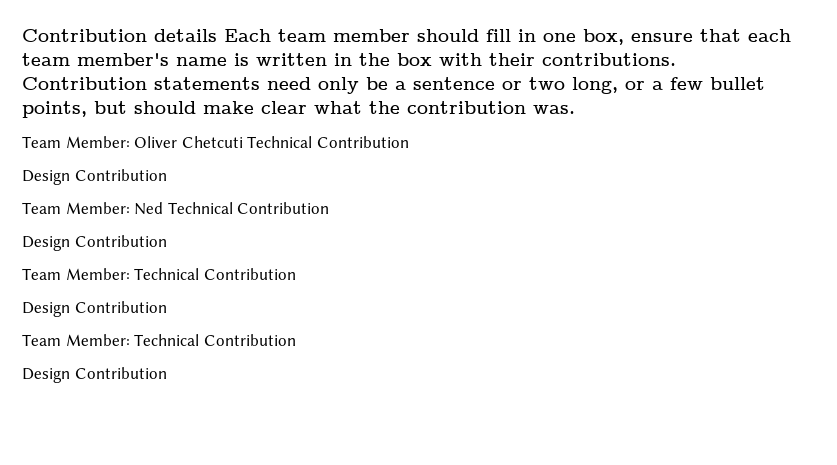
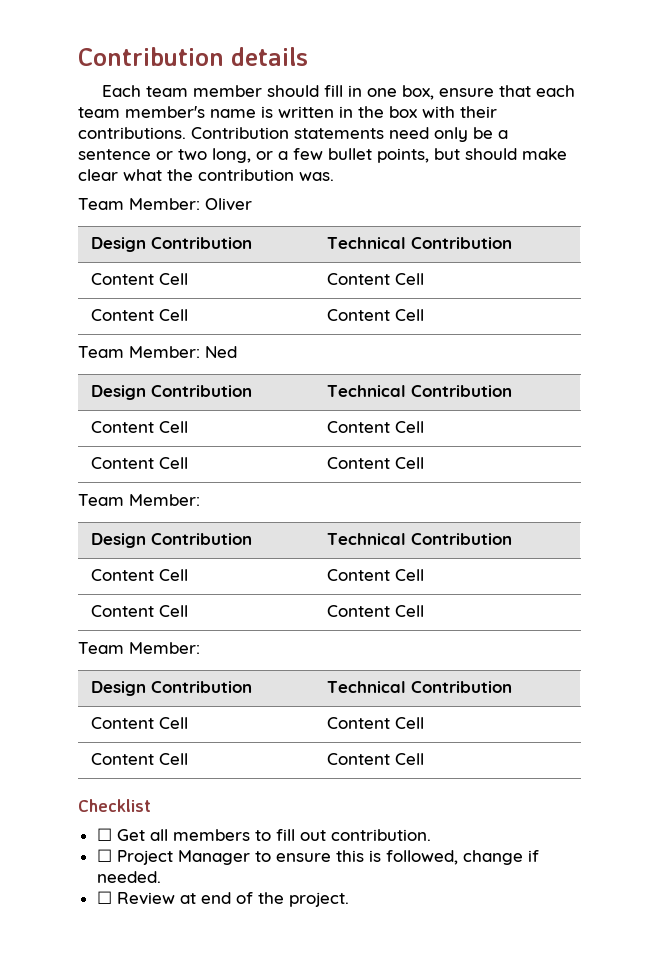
(217, 35) none -> (308, 56) //
[181,136,409,148] [22,169,167,185] Chetcuti Technical Contribution // Design Contribution -> [90,237,252,252] [326,237,512,249] [90,273,188,285] [326,273,424,285] [90,309,188,321] [326,309,424,321] // Design Contribution | Technical Contribution // Content Cell | Content Cell // Content Cell | Content Cell
[167,202,330,214] [22,235,167,251] [22,268,296,280] [22,301,167,317] [22,334,296,346] [22,367,167,383] Technical Contribution // Design Contribution // Team Member: Technical Contribution // Design Contribution // Team Member: Technical Contribution // Design Contribution -> [90,385,252,400] [326,385,512,397] [90,421,188,433] [326,421,424,433] [90,457,188,469] [326,457,424,469] [78,494,200,506] [90,533,252,548] [326,533,512,545] [90,569,188,581] [326,569,424,581] [90,605,188,617] [326,605,424,617] [78,642,200,654] [90,681,252,696] [326,681,512,693] [90,717,188,729] [326,717,424,729] [90,753,188,765] [326,753,424,765] [78,799,151,812] [96,828,431,841] [96,849,539,865] [96,871,161,883] [96,891,349,907] // Design Contribution | Technical Contribution // Content Cell | Content Cell // Content Cell | Content Cell // Team Member: // Design Contribution | Technical Contribution // Content Cell | Content Cell // Content Cell | Content Cell // Team Member: // Design Contribution | Technical Contribution // Content Cell | Content Cell // Content Cell | Content Cell // Checklist // ☐ Get all members to fill out contribution. // ☐ Project Manager to ensure this is followed, change if needed. // ☐ Review at end of the project.

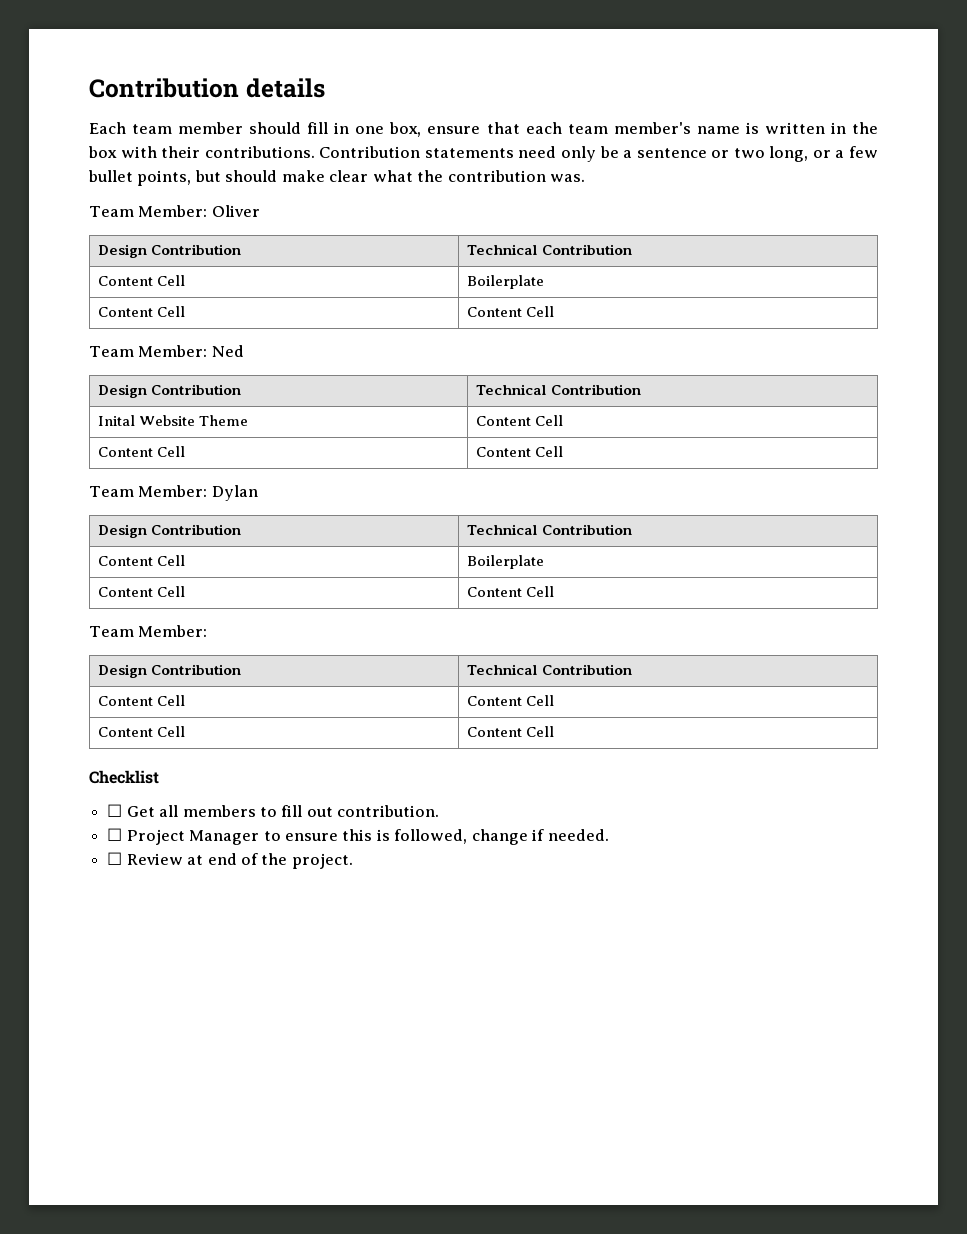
[326,273,424,285] Content Cell -> [466,275,544,289] Boilerplate
[90,421,188,433] [326,421,424,433] [90,457,188,469] [326,457,424,469] [78,494,200,506] [90,533,252,548] [326,533,512,545] [90,569,188,581] [326,569,424,581] Content Cell | Content Cell // Content Cell | Content Cell // Team Member: // Design Contribution | Technical Contribution // Content Cell | Content Cell -> [97,415,248,426] [475,415,563,426] [97,446,185,457] [475,446,563,457] [89,485,258,501] [97,524,241,538] [466,524,632,535] [97,555,185,566] [466,555,544,569] Inital Website Theme | Content Cell // Content Cell | Content Cell // Team Member: Dylan // Design Contribution | Technical Contribution // Content Cell | Boilerplate

